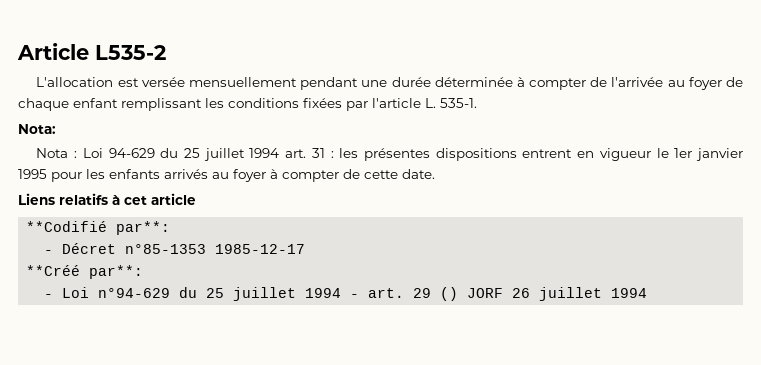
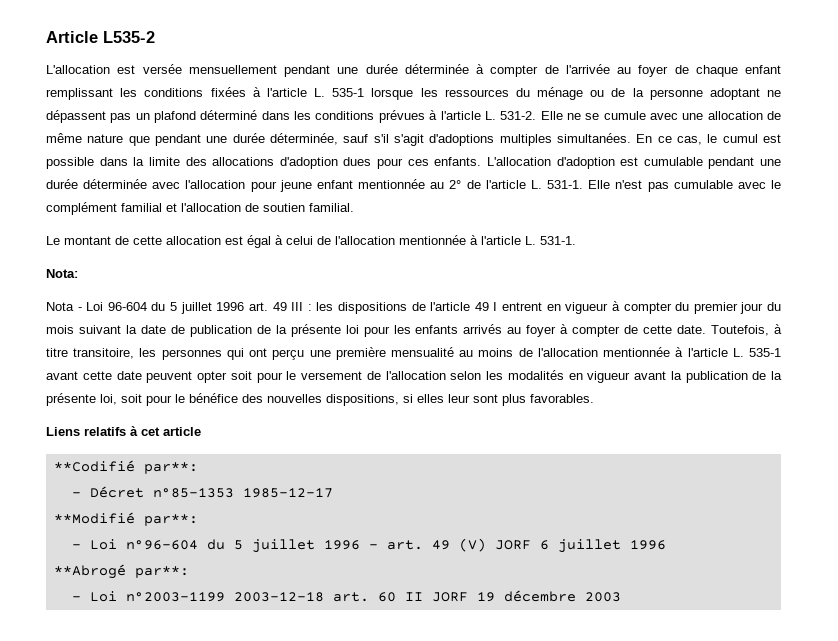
[346,98,477,111] [18,124,56,134] [36,148,743,161] [18,169,47,179] par l'article L. 535-1. // Nota: // Nota : Loi 94-629 du 25 juillet 1994 art. 31 : les présentes dispositions entrent en vigueur le 1er janvier 1995 -> [252,87,781,100] [46,110,782,123] [46,133,782,146] [46,157,781,169] [46,179,781,192] [46,202,354,215] [46,235,576,248] [46,269,78,278] [46,301,782,314] [46,324,359,337] à l'article L. 535-1 lorsque les ressources du ménage ou de la personne adoptant ne dépassent pas un plafond déterminé dans les conditions prévues à l'article L. 531-2. Elle ne se cumule avec une allocation de même nature que pendant une durée déterminée, sauf s'il s'agit d'adoptions multiples simultanées. En ce cas, le cumul est possible dans la limite des allocations d'adoption dues pour ces enfants. L'allocation d'adoption est cumulable pendant une durée déterminée avec l'allocation pour jeune enfant mentionnée au 2° de l'article L. 531-1. Elle n'est pas cumulable avec le complément familial et l'allocation de soutien familial. // Le montant de cette allocation est égal à celui de l'allocation mentionnée à l'article L. 531-1. // Nota: // Nota - Loi 96-604 du 5 juillet 1996 art. 49 III : les dispositions de l'article 49 I entrent en vigueur à compter du premier jour du mois suivant la date de publication de la présente loi
(435, 174) none -> [711,324,783,336] [46,347,781,360] [46,370,782,383] [46,393,594,406] Toutefois, à titre transitoire, les personnes qui ont perçu une première mensualité au moins de l'allocation mentionnée à l'article L. 535-1 avant cette date peuvent opter soit pour le versement de l'allocation selon les modalités en vigueur avant la publication de la présente loi, soit pour le bénéfice des nouvelles dispositions, si elles leur sont plus favorables.
[26,265,144,279] [44,287,648,301] **Créé par**: // - Loi n°94-629 du 25 juillet 1994 - art. 29 () JORF 26 juillet 1994 -> [53,512,198,526] [71,538,666,553] [53,564,189,579] [71,590,621,602] **Modifié par**: // - Loi n°96-604 du 5 juillet 1996 - art. 49 (V) JORF 6 juillet 1996 // **Abrogé par**: // - Loi n°2003-1199 2003-12-18 art. 60 II JORF 19 décembre 2003

